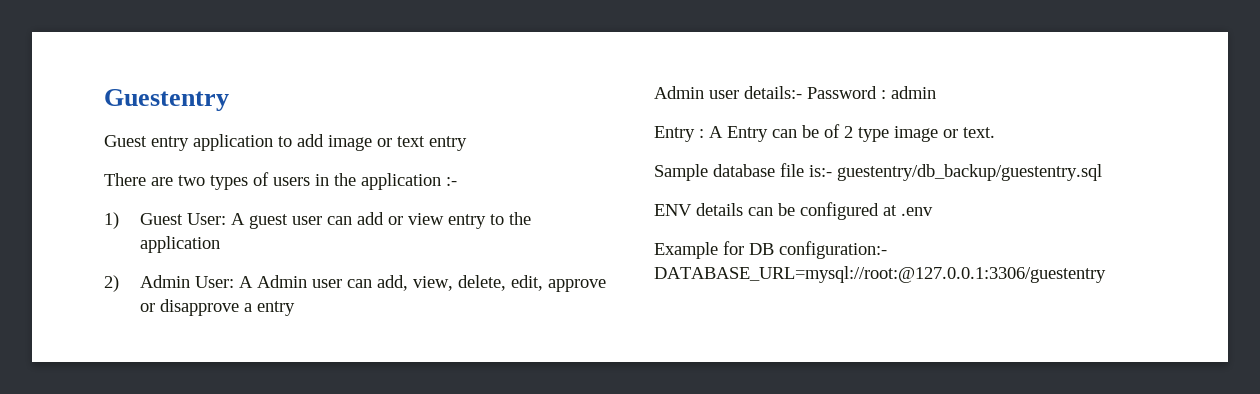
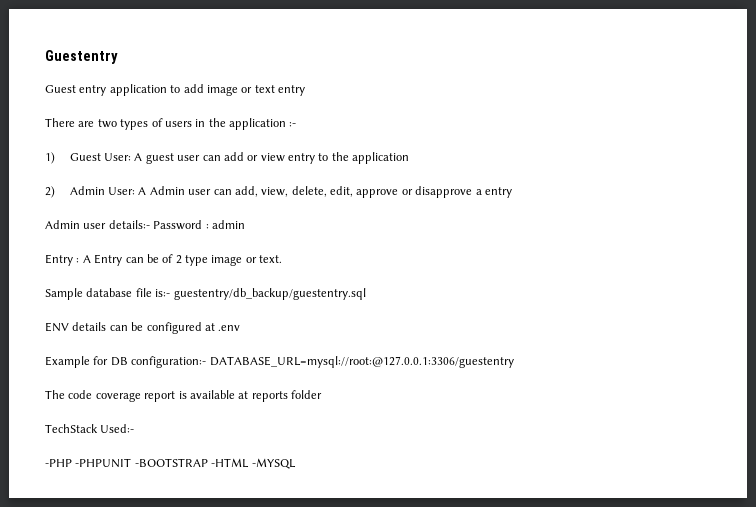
(1106, 274) none -> [45,390,322,402] [45,424,135,433] [45,458,296,469] // The code coverage report is available at reports folder // TechStack Used:- // -PHP -PHPUNIT -BOOTSTRAP -HTML -MYSQL

